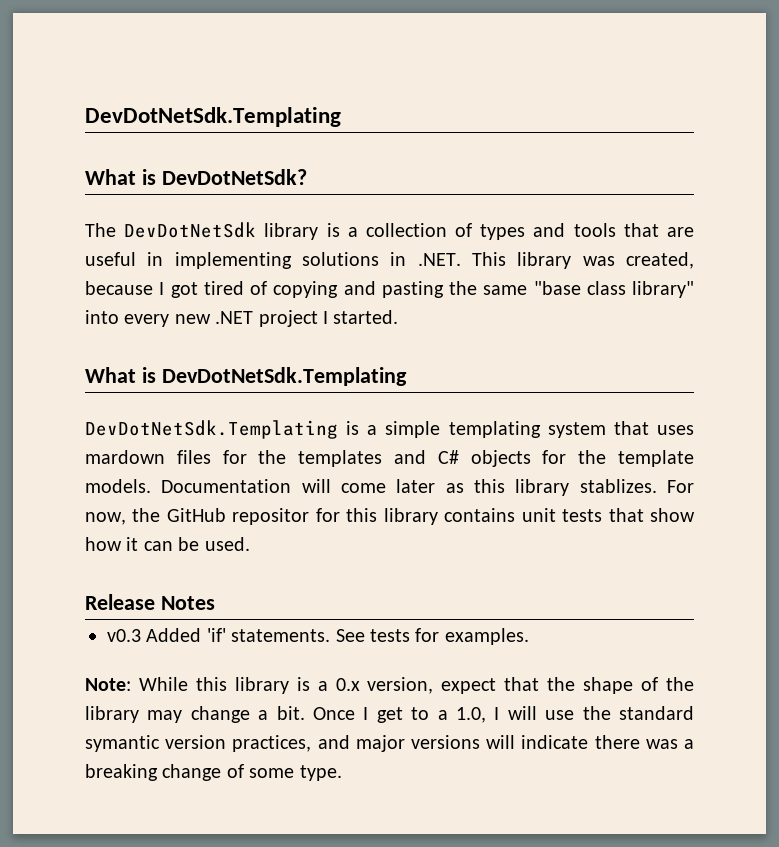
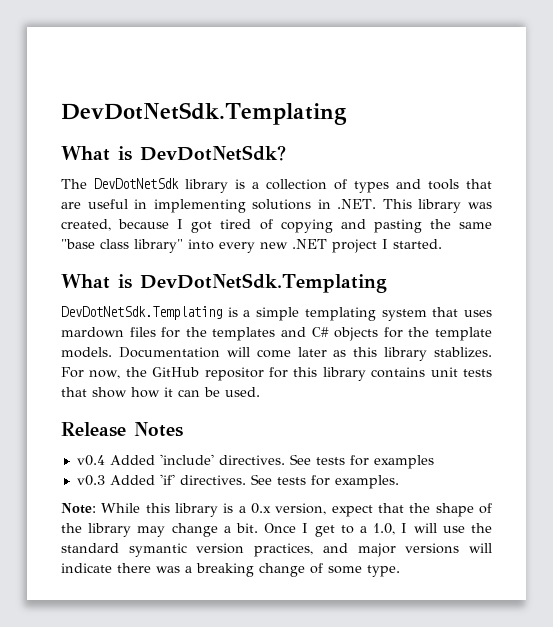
(215, 603) none -> [76,454,434,469] // v0.4 Added 'include' directives. See tests for examples
[231,629,331,642] statements. -> [179,475,246,485] directives.

